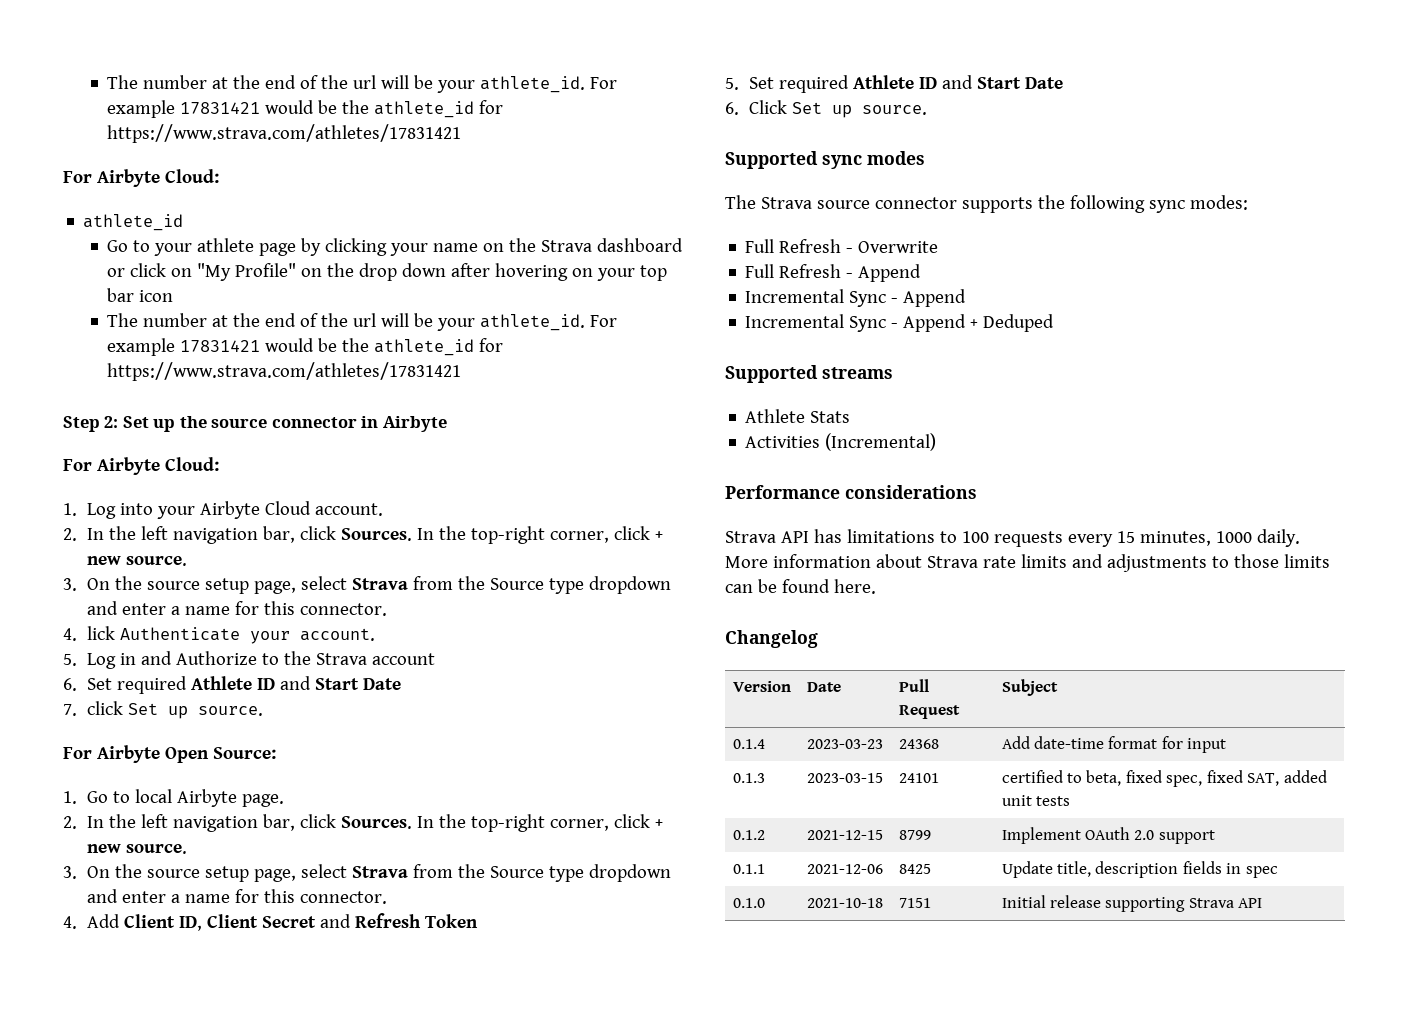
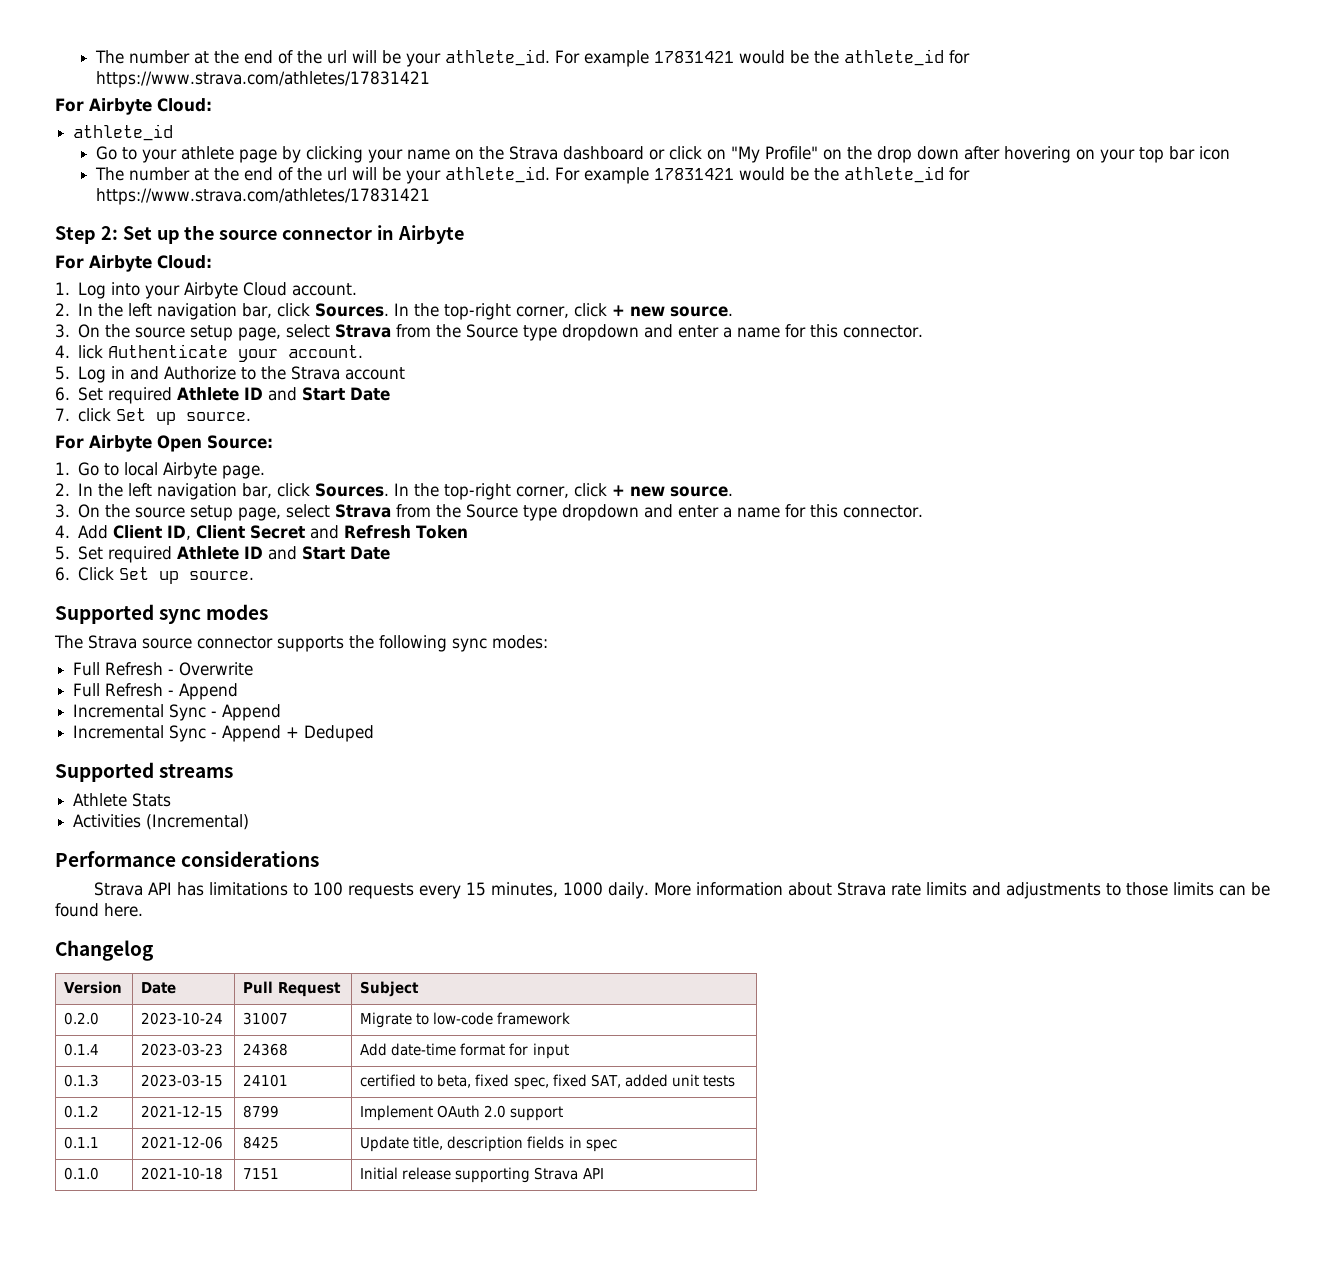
(1058, 687) none -> [64,1012,100,1025] [141,1012,224,1025] [243,1012,289,1025] [360,1012,571,1028] // 0.2.0 | 2023-10-24 | 31007 | Migrate to low-code framework

